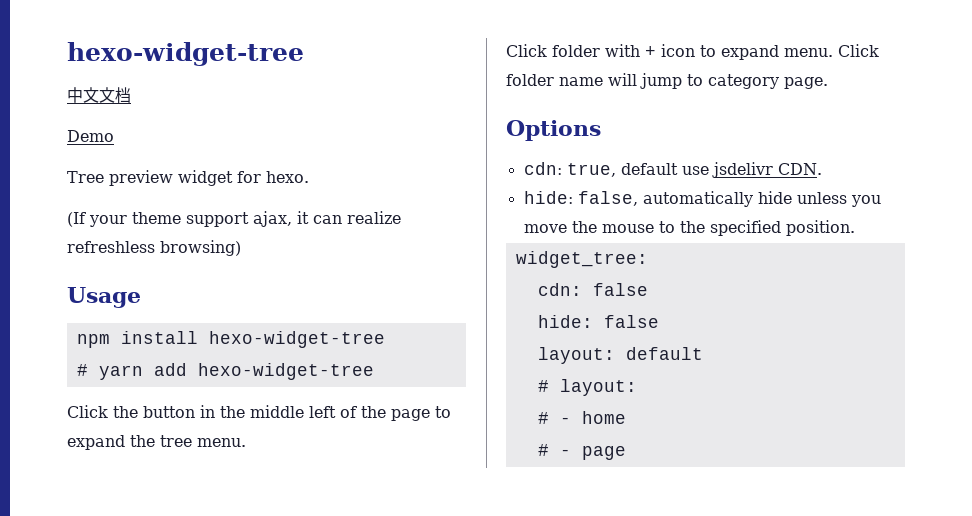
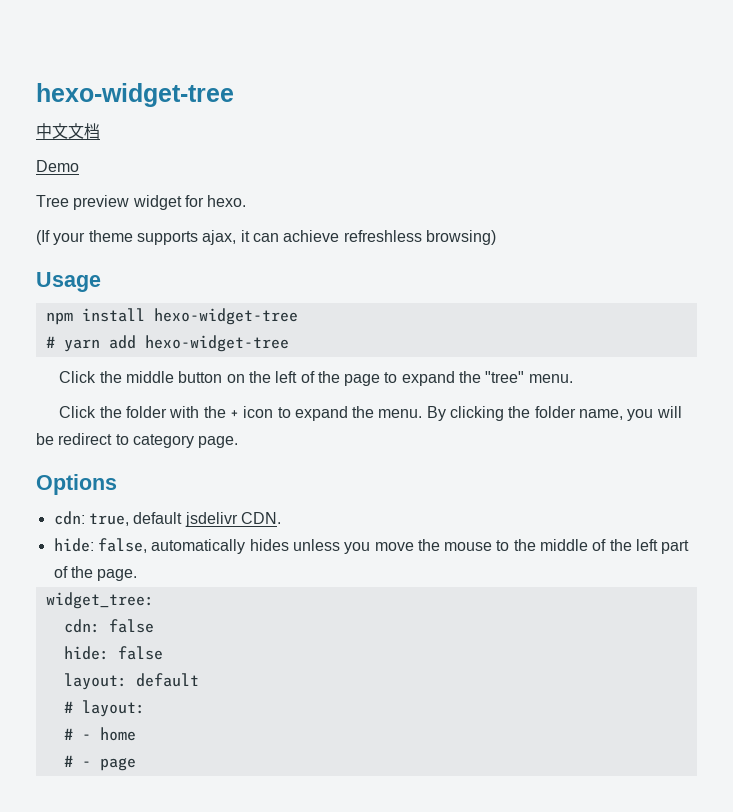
[186,212,249,227] support -> [136,231,198,245] supports
[347,211,401,224] realize -> [283,230,340,242] achieve
[143,405,304,418] button in the middle -> [125,371,271,383] middle button on the
[160,435,192,447] tree -> [485,371,525,383] "tree"
(547, 50) none -> [99,406,122,418] the
(640, 50) none -> [203,406,226,418] the
[784,44,879,57] [506,73,682,89] menu. Click folder name will jump -> [352,406,682,421] [36,433,113,445] the menu. By clicking the folder name, you will be redirect
[681,166,709,175] use -> (183, 518) none
[757,191,792,204] hide -> [249,539,289,551] hides
[709,220,855,236] specified position. -> [540,539,690,554] [53,566,138,581] middle of the left part of the page.

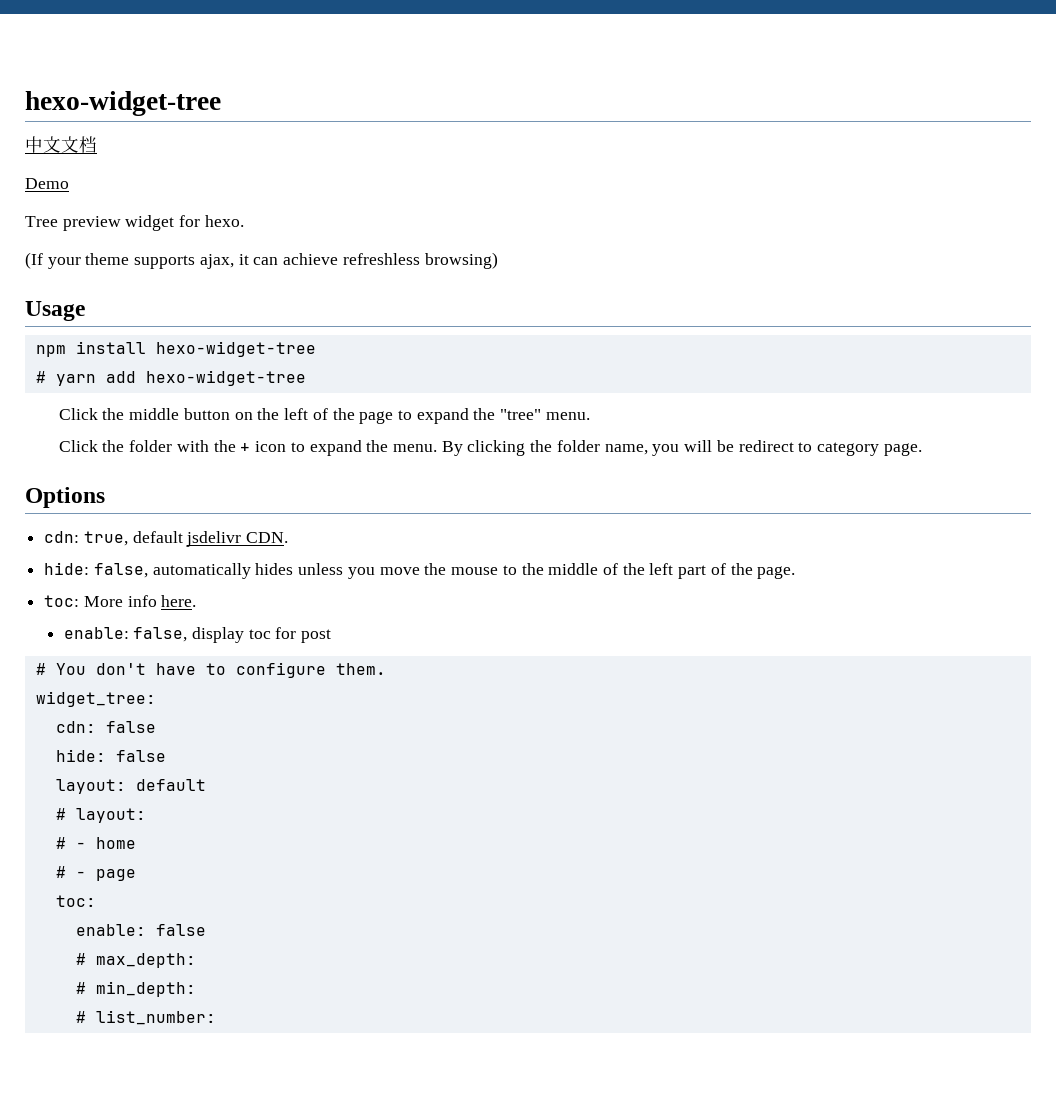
(138, 575) none -> [44,595,197,607] [63,627,332,643] [35,662,386,678] // toc: More info here. // enable: false, display toc for post // # You don't have to configure them.
(136, 764) none -> [55,895,96,907] [75,924,206,936] [75,953,196,968] [75,981,196,997] [75,1010,216,1025] // toc: // enable: false // # max_depth: // # min_depth: // # list_number:

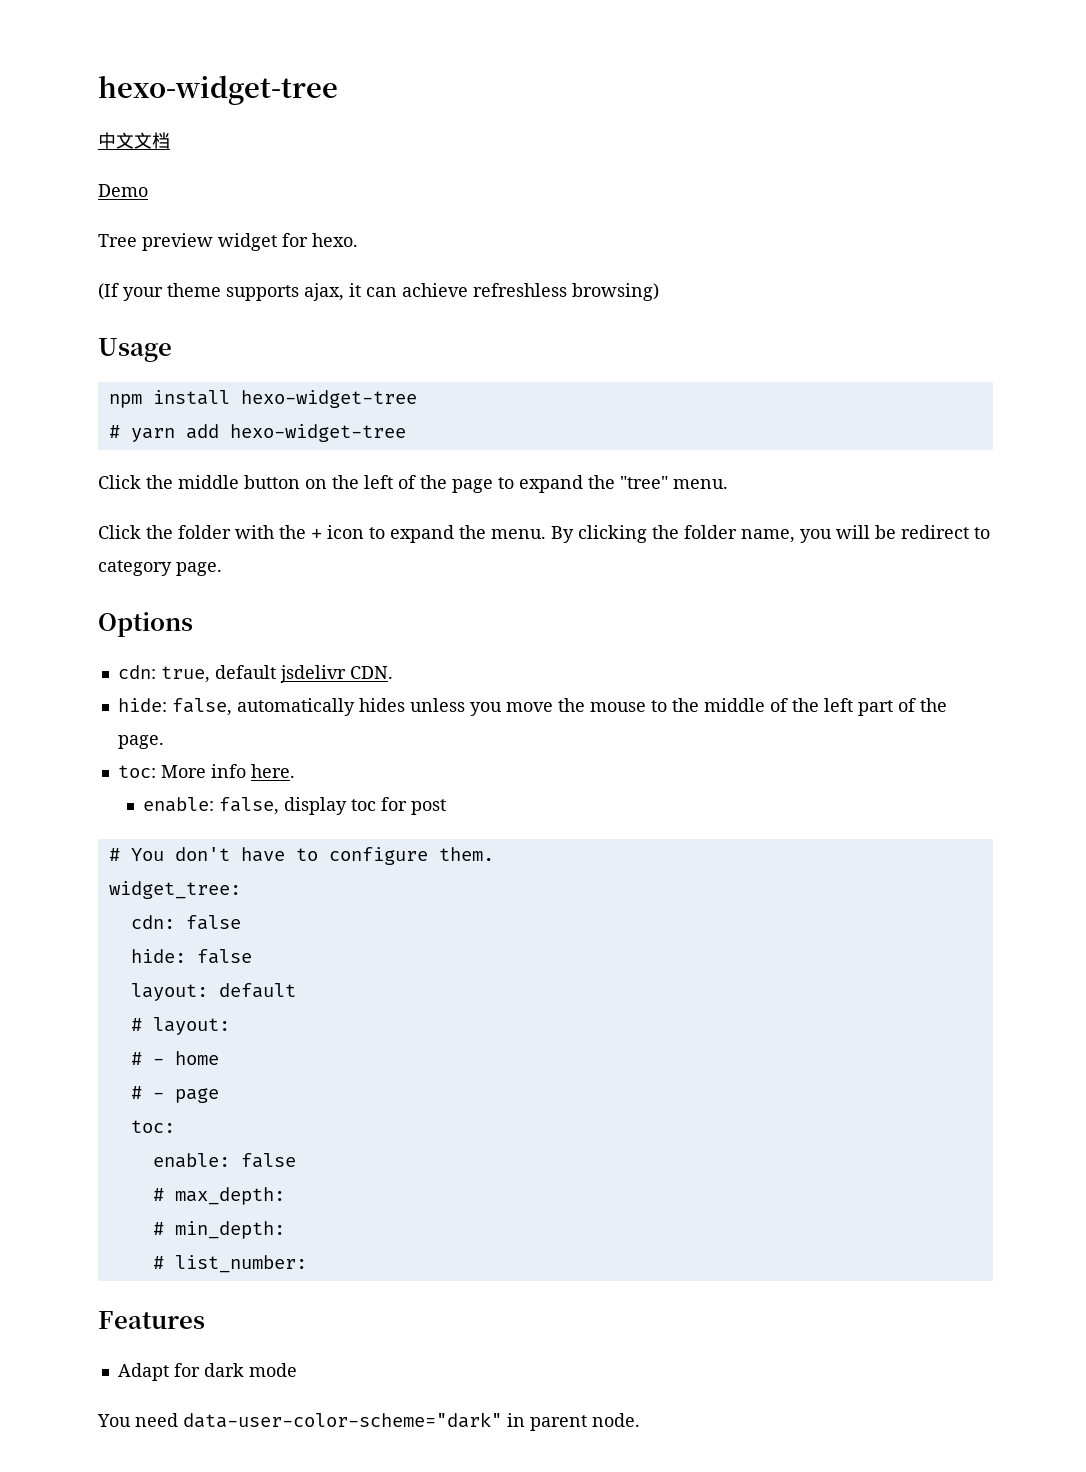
(216, 1017) none -> [98,1311,205,1329] [117,1363,297,1381] [97,1412,640,1431] // Features // Adapt for dark mode // You need data-user-color-scheme="dark" in parent node.

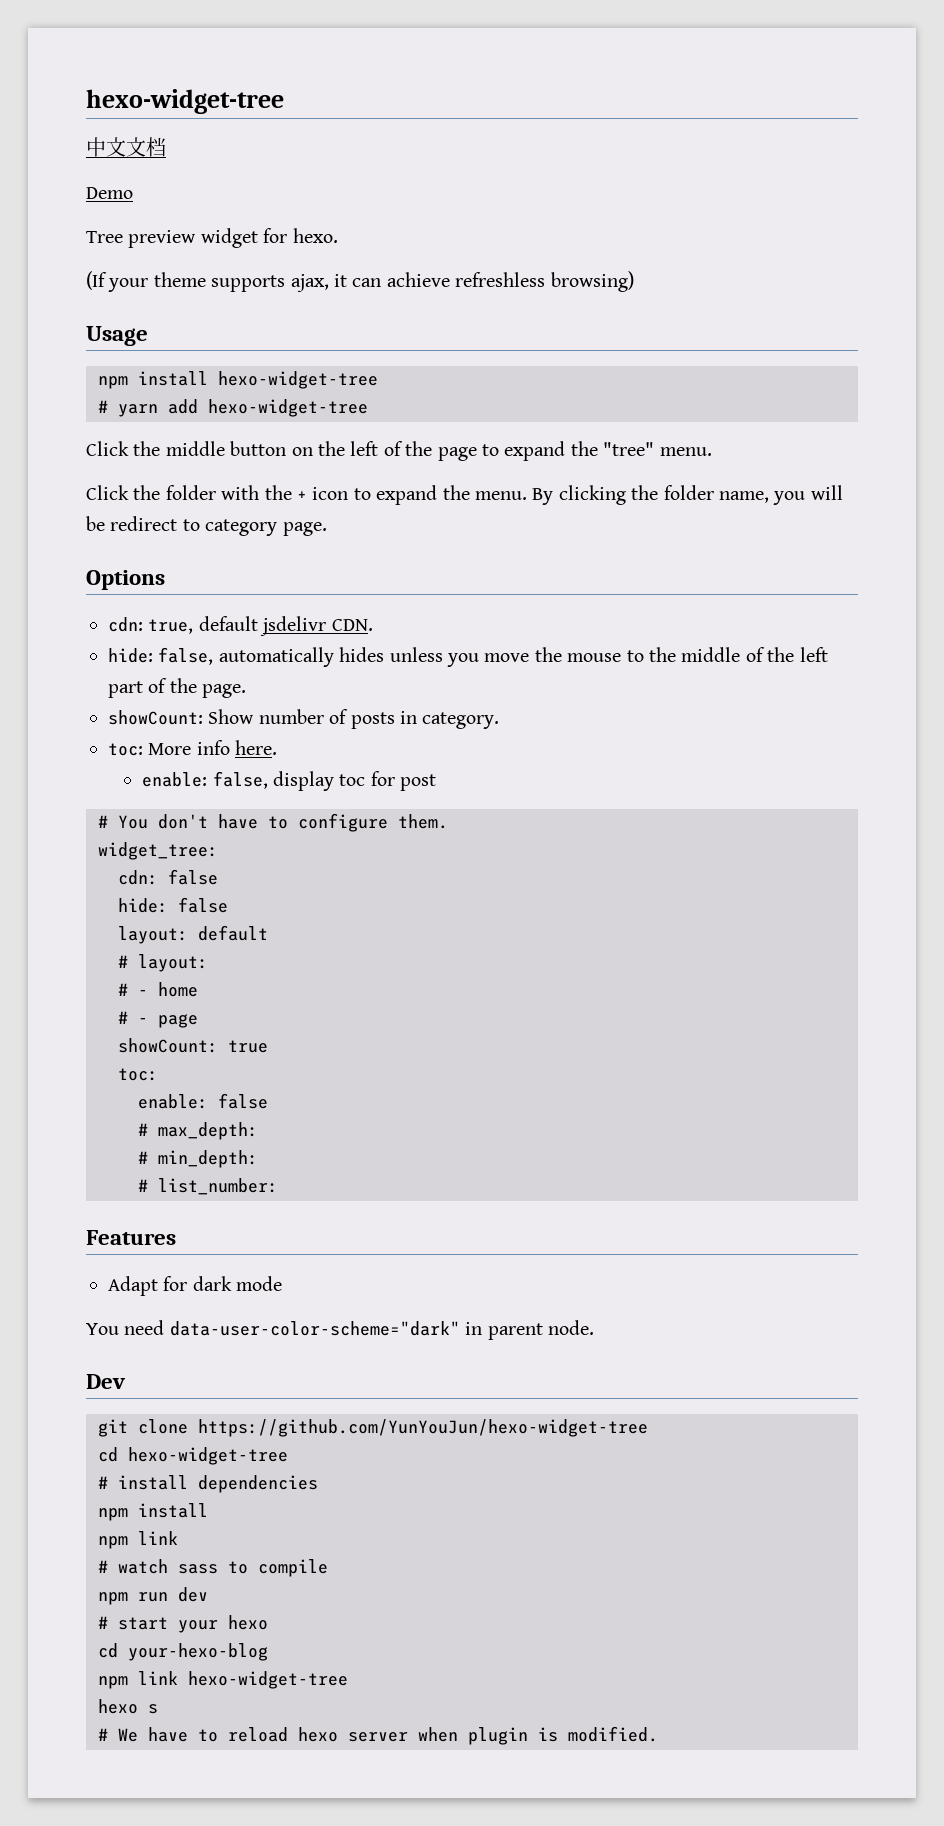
(164, 742) none -> [108,709,500,729] // showCount: Show number of posts in category.
(219, 1095) none -> [118,1038,268,1053] // showCount: true
(640, 1420) none -> [86,1374,125,1389] [98,1419,648,1437] [98,1447,288,1465] [98,1475,318,1493] [98,1503,208,1521] [98,1531,178,1549] [98,1559,328,1577] [98,1587,208,1605] [98,1615,268,1633] [98,1643,268,1661] [98,1671,348,1689] [98,1699,158,1714] [98,1726,658,1745] // Dev // git clone https://github.com/YunYouJun/hexo-widget-tree // cd hexo-widget-tree // # install dependencies // npm install // npm link // # watch sass to compile // npm run dev // # start your hexo // cd your-hexo-blog // npm link hexo-widget-tree // hexo s // # We have to reload hexo server when plugin is modified.

